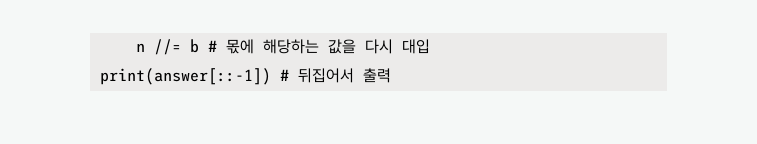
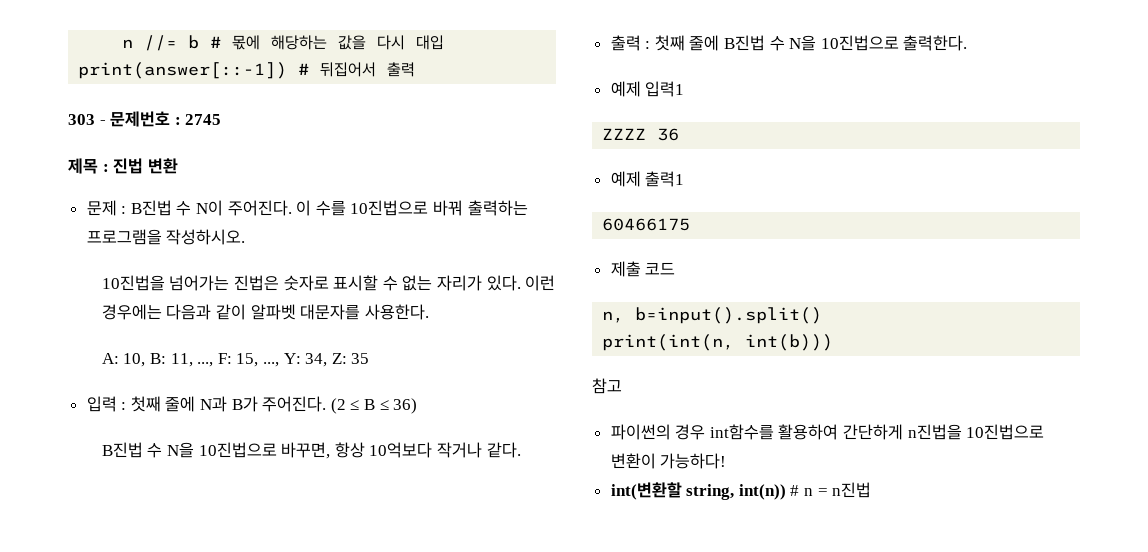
(392, 75) none -> [68,111,222,127] [68,158,178,174] [86,200,528,216] [86,229,246,245] [101,275,556,291] [101,304,429,320] [101,353,370,367] [86,396,418,414] [101,442,521,459] [610,35,968,51] [610,81,685,97] [602,128,680,141] [610,171,685,187] [602,218,691,231] [610,261,676,277] [602,307,823,324] [602,334,834,351] [592,378,622,394] [610,424,1045,440] [610,453,727,469] [610,482,872,500] // 303 - 문제번호 : 2745 // 제목 : 진법 변환 // 문제 : B진법 수 N이 주어진다. 이 수를 10진법으로 바꿔 출력하는 프로그램을 작성하시오. // 10진법을 넘어가는 진법은 숫자로 표시할 수 없는 자리가 있다. 이런 경우에는 다음과 같이 알파벳 대문자를 사용한다. // A: 10, B: 11, ..., F: 15, ..., Y: 34, Z: 35 // 입력 : 첫째 줄에 N과 B가 주어진다. (2 ≤ B ≤ 36) // B진법 수 N을 10진법으로 바꾸면, 항상 10억보다 작거나 같다. // 출력 : 첫째 줄에 B진법 수 N을 10진법으로 출력한다. // 예제 입력1 // ZZZZ 36 // 예제 출력1 // 60466175 // 제출 코드 // n, b=input().split() // print(int(n, int(b))) // 참고 // 파이썬의 경우 int함수를 활용하여 간단하게 n진법을 10진법으로 변환이 가능하다! // int(변환할 string, int(n)) # n = n진법

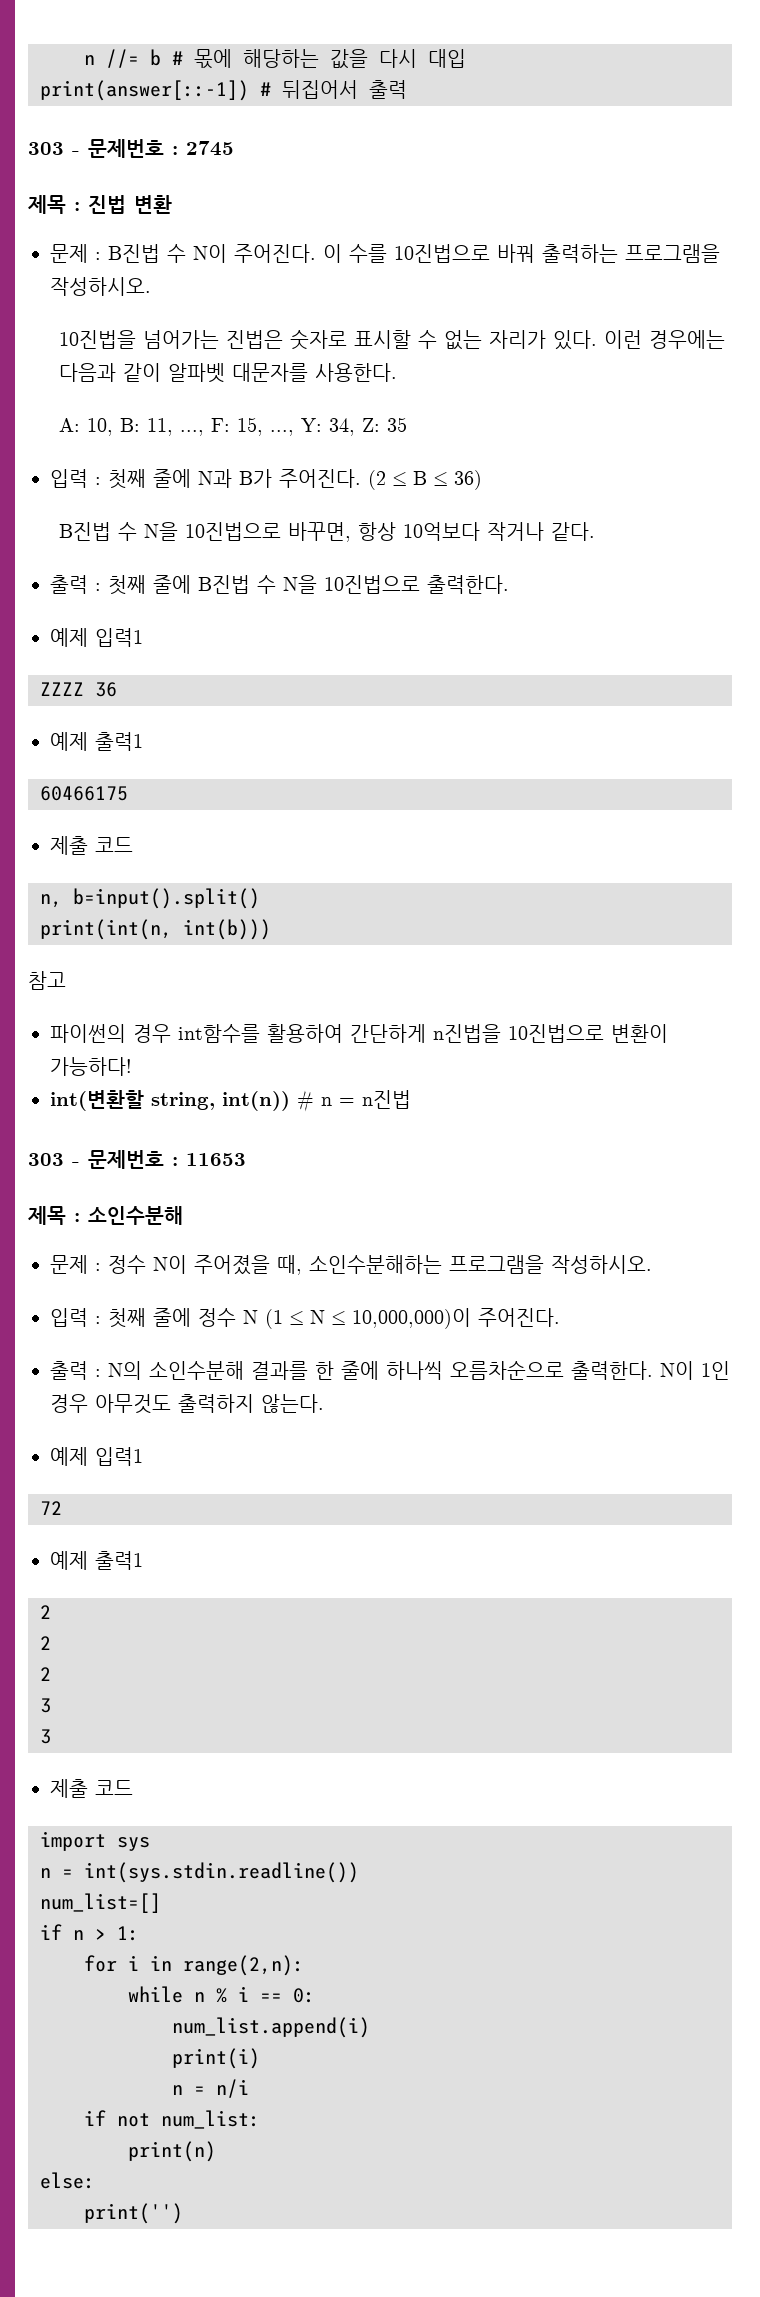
(872, 490) none -> [28,1150,246,1169] [28,1206,183,1225] [50,1255,652,1275] [50,1308,560,1329] [50,1360,730,1380] [50,1394,324,1414] [50,1447,143,1466] [40,1501,62,1515] [50,1551,143,1570] [40,1605,51,1619] [40,1636,51,1650] [40,1667,51,1681] [40,1698,51,1713] [40,1729,51,1744] [50,1779,133,1798] [40,1831,150,1851] [40,1862,359,1883] [40,1893,161,1913] [40,1924,139,1941] [84,1955,304,1976] [128,1986,315,2003] [172,2017,370,2038] [172,2048,260,2069] [172,2079,249,2098] [84,2110,260,2129] [128,2141,216,2162] [40,2172,95,2189] [84,2203,183,2224] // 303 - 문제번호 : 11653 // 제목 : 소인수분해 // 문제 : 정수 N이 주어졌을 때, 소인수분해하는 프로그램을 작성하시오. // 입력 : 첫째 줄에 정수 N (1 ≤ N ≤ 10,000,000)이 주어진다. // 출력 : N의 소인수분해 결과를 한 줄에 하나씩 오름차순으로 출력한다. N이 1인 경우 아무것도 출력하지 않는다. // 예제 입력1 // 72 // 예제 출력1 // 2 // 2 // 2 // 3 // 3 // 제출 코드 // import sys // n = int(sys.stdin.readline()) // num_list=[] // if n > 1: // for i in range(2,n): // while n % i == 0: // num_list.append(i) // print(i) // n = n/i // if not num_list: // print(n) // else: // print('')

